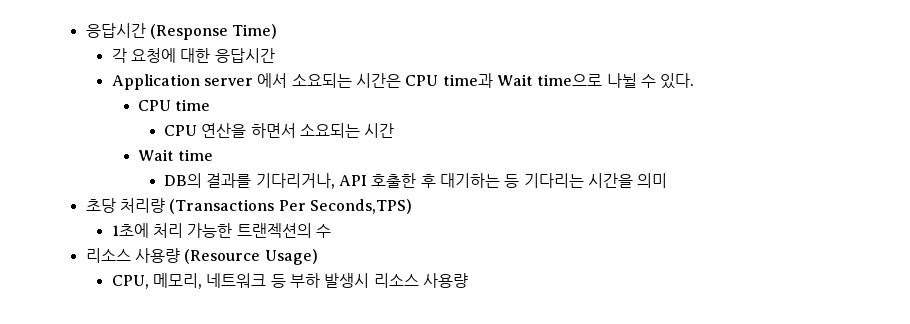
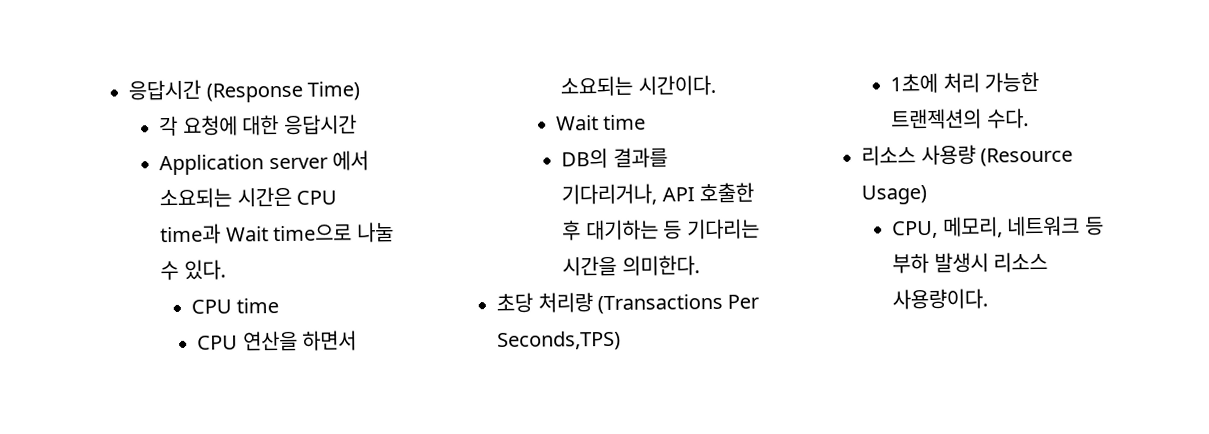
[606,73,637,88] 나뉠 -> [356,221,394,243] 나눌
[364,123,395,138] 시간 -> [637,74,716,96] 시간이다.
[637,173,668,188] 의미 -> [621,255,700,276] 의미한다.
[316,224,332,238] 수 -> [986,108,1029,129] 수다.
[423,273,469,288] 사용량 -> [892,288,989,310] 사용량이다.

